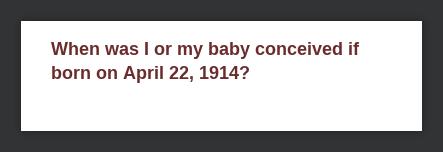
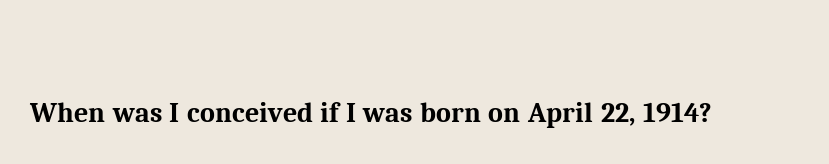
[154,42,360,59] or my baby conceived if -> [186,102,413,122] conceived if I was

